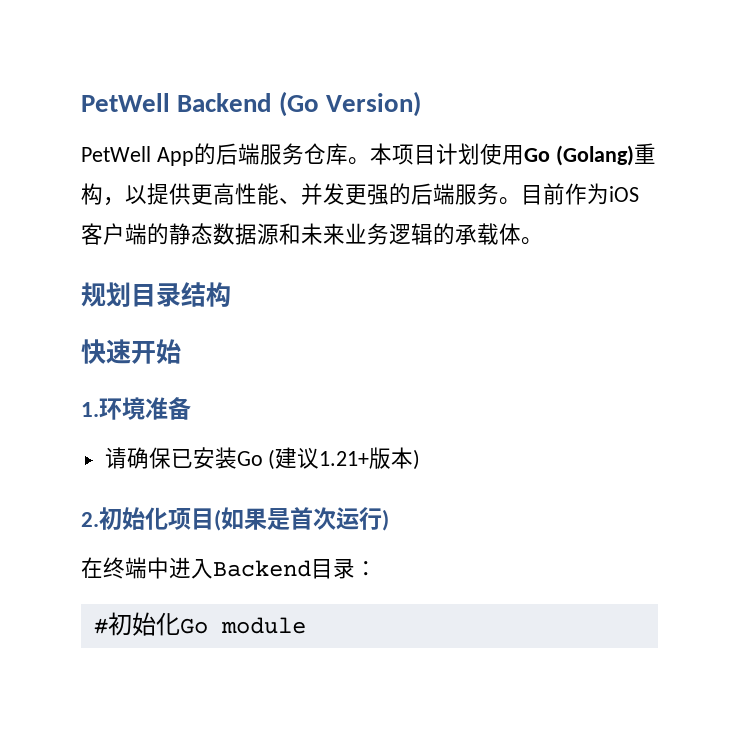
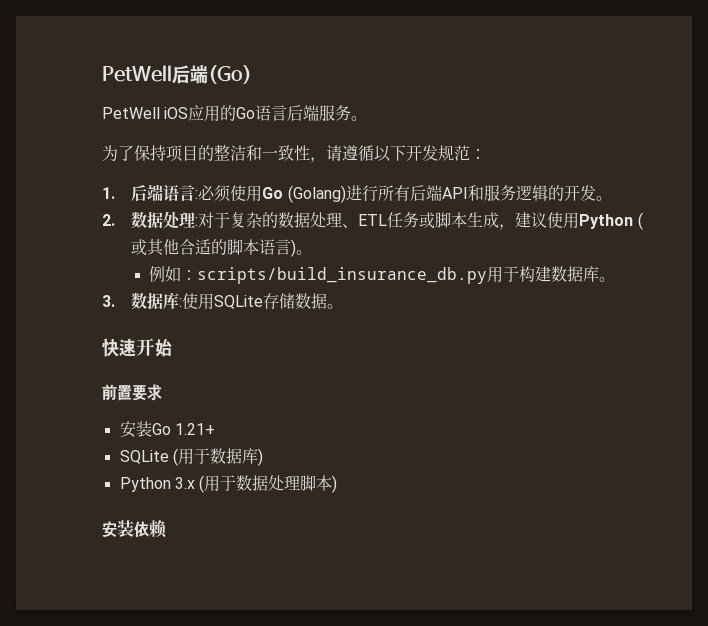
[81,91,421,117] [81,143,656,166] [81,183,639,206] [81,223,367,245] PetWell Backend (Go Version) // PetWell App的后端服务仓库。本项目计划使用Go (Golang)重构，以提供更高性能、并发更强的后端服务。目前作为iOS客户端的静态数据源和未来业 -> [102,65,252,84] [102,105,368,122] [102,144,486,163] [102,184,500,203] PetWell后端(Go) // PetWell iOS应用的Go语言后端服务。 // 为了保持项目的整洁和一致性，请遵循以下开发规范： // 1.后端语言:必须使用Go (Golang)进行所有后端API和服
[455,223,543,245] [81,282,231,307] [81,339,181,364] [81,397,191,420] [104,447,421,470] [81,507,389,531] [81,557,377,579] [93,612,306,636] 承载体。 // 规划目录结构 // 快速开始 // 1.环境准备 // 请确保已安装Go (建议1.21+版本) // 2.初始化项目(如果是首次运行) // 在终端中进入Backend目录： // #初始化Go module -> [563,185,612,201] [102,211,643,230] [131,239,313,257] [148,266,615,284] [102,292,344,310] [102,338,172,357] [102,384,162,401] [119,421,215,438] [119,448,263,466] [119,475,338,493] [102,520,167,538] 开发。 // 2.数据处理:对于复杂的数据处理、ETL任务或脚本生成，建议使用Python (或其他合适的脚本语言)。 // 例如：scripts/build_insurance_db.py用于构建数据库。 // 3.数据库:使用SQLite存储数据。 // 快速开始 // 前置要求 // 安装Go 1.21+ // SQLite (用于数据库) // Python 3.x (用于数据处理脚本) // 安装依赖

